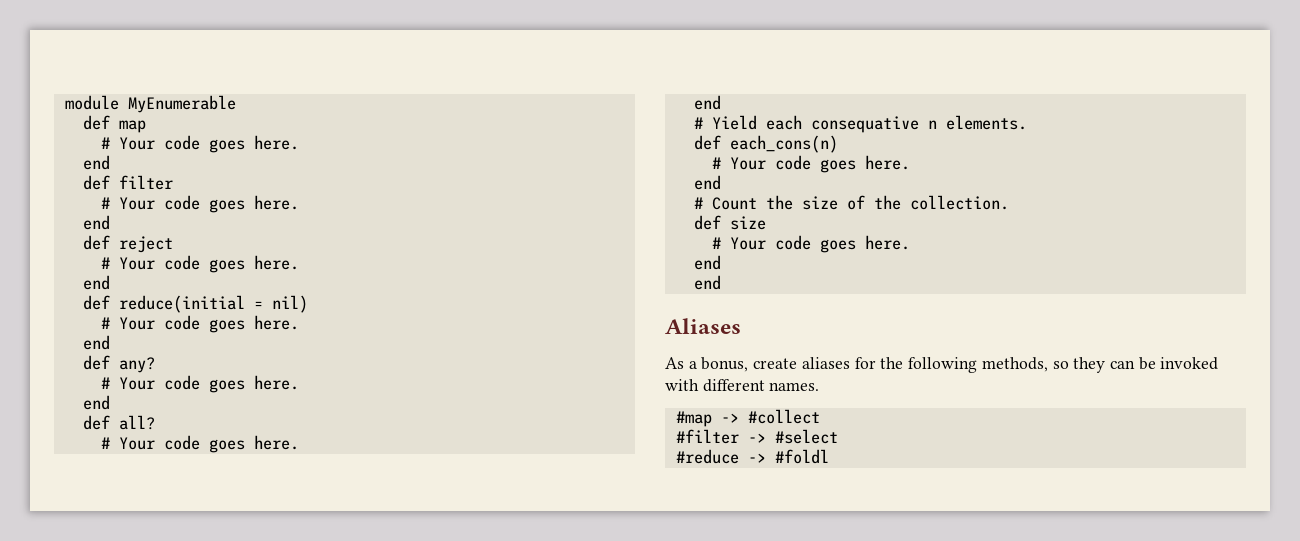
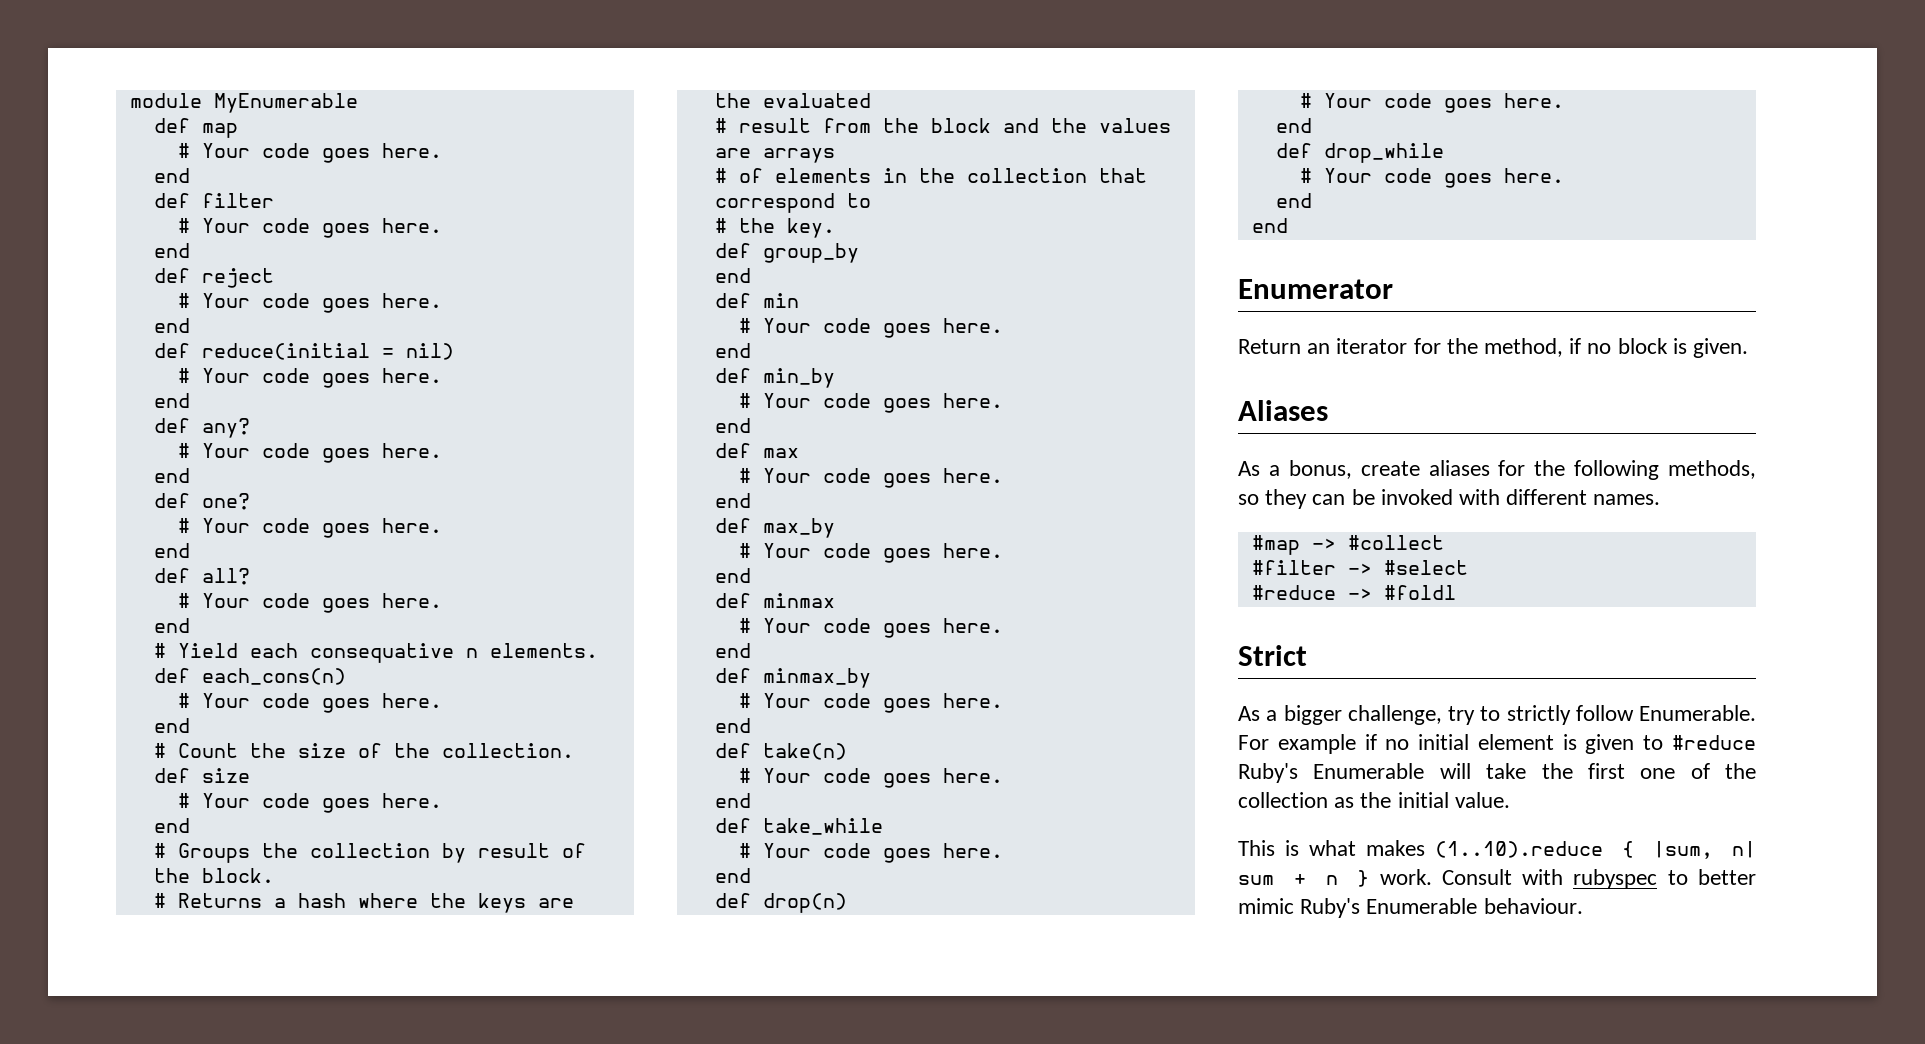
(110, 402) none -> [153,493,250,510] [177,518,442,538] [153,543,190,558] // def one? // # Your code goes here. // end
[693,275,721,290] end -> [153,843,586,863] [153,868,274,883] [153,893,574,913] [714,93,871,108] [714,118,1171,133] [714,148,835,163] [714,168,1147,183] [714,193,871,213] [714,218,835,238] [714,243,859,263] [714,268,751,283] [714,293,799,308] [738,318,1003,338] [714,343,751,358] [714,368,835,388] [738,393,1003,413] [714,418,751,433] [714,443,799,458] [738,468,1003,488] [714,493,751,508] [714,518,835,538] [738,543,1003,563] [714,568,751,583] [714,593,835,608] [738,618,1003,638] [714,643,751,658] [714,668,871,688] [738,693,1003,713] [714,718,751,733] [714,743,847,760] [738,768,1003,788] [714,793,751,808] [714,818,883,835] [738,843,1003,863] [714,868,751,883] [714,893,847,913] [1299,93,1564,113] [1275,118,1312,133] [1275,143,1444,163] [1299,168,1564,188] [1275,193,1312,208] [1251,218,1288,233] [1238,279,1393,299] [1238,338,1749,358] # Groups the collection by result of the block. // # Returns a hash where the keys are the evaluated // # result from the block and the values are arrays // # of elements in the collection that correspond to // # the key. // def group_by // end // def min // # Your code goes here. // end // def min_by // # Your code goes here. // end // def max // # Your code goes here. // end // def max_by // # Your code goes here. // end // def minmax // # Your code goes here. // end // def minmax_by // # Your code goes here. // end // def take(n) // # Your code goes here. // end // def take_while // # Your code goes here. // end // def drop(n) // # Your code goes here. // end // def drop_while // # Your code goes here. // end // end // Enumerator // Return an iterator for the method, if no block is given.
(829, 456) none -> [1238,645,1307,666] [1238,705,1756,725] [1238,734,1756,754] [1238,763,1756,783] [1238,792,1510,808] [1238,840,1756,859] [1238,869,1756,889] [1238,898,1583,918] // Strict // As a bigger challenge, try to strictly follow Enumerable. For example if no initial element is given to #reduce Ruby's Enumerable will take the first one of the collection as the initial value. // This is what makes (1..10).reduce { |sum, n| sum + n } work. Consult with rubyspec to better mimic Ruby's Enumerable behaviour.

